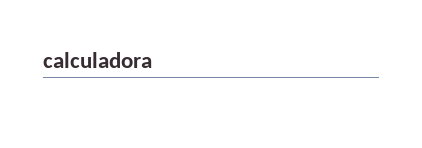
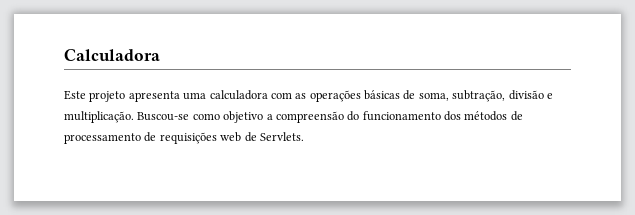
[43,52,152,68] calculadora -> [64,49,160,61] [64,90,553,102] [64,111,523,123] [64,132,304,144] Calculadora // Este projeto apresenta uma calculadora com as operações básicas de soma, subtração, divisão e multiplicação. Buscou-se como objetivo a compreensão do funcionamento dos métodos de processamento de requisições web de Servlets.

